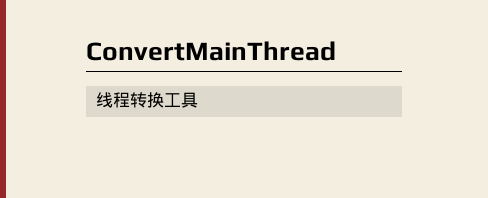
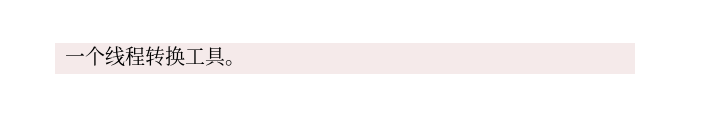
[86,41,336,61] ConvertMainThread // -> [64,46,105,66] 一个
(199, 100) none -> [224,60,245,66] 。

